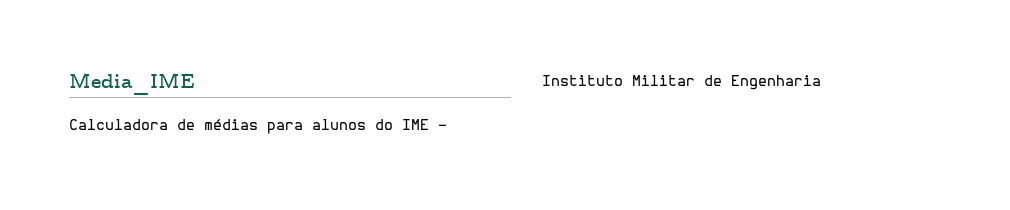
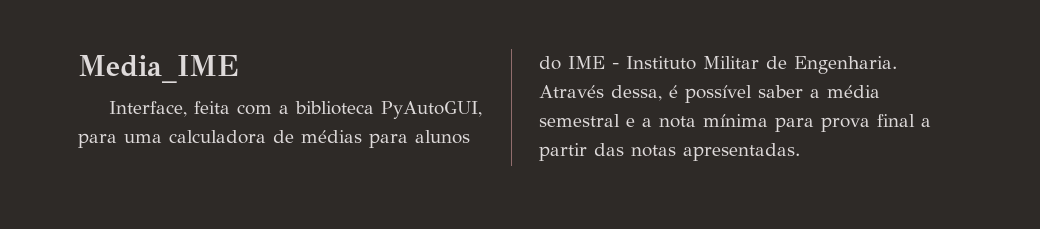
[69,119,168,130] Calculadora -> [108,101,482,119] [78,130,266,148] Interface, feita com a biblioteca PyAutoGUI, para uma calculadora
[731,75,821,90] Engenharia -> [794,56,897,74] [539,85,880,103] [539,114,931,132] [539,143,800,161] Engenharia. Através dessa, é possível saber a média semestral e a nota mínima para prova final a partir das notas apresentadas.

